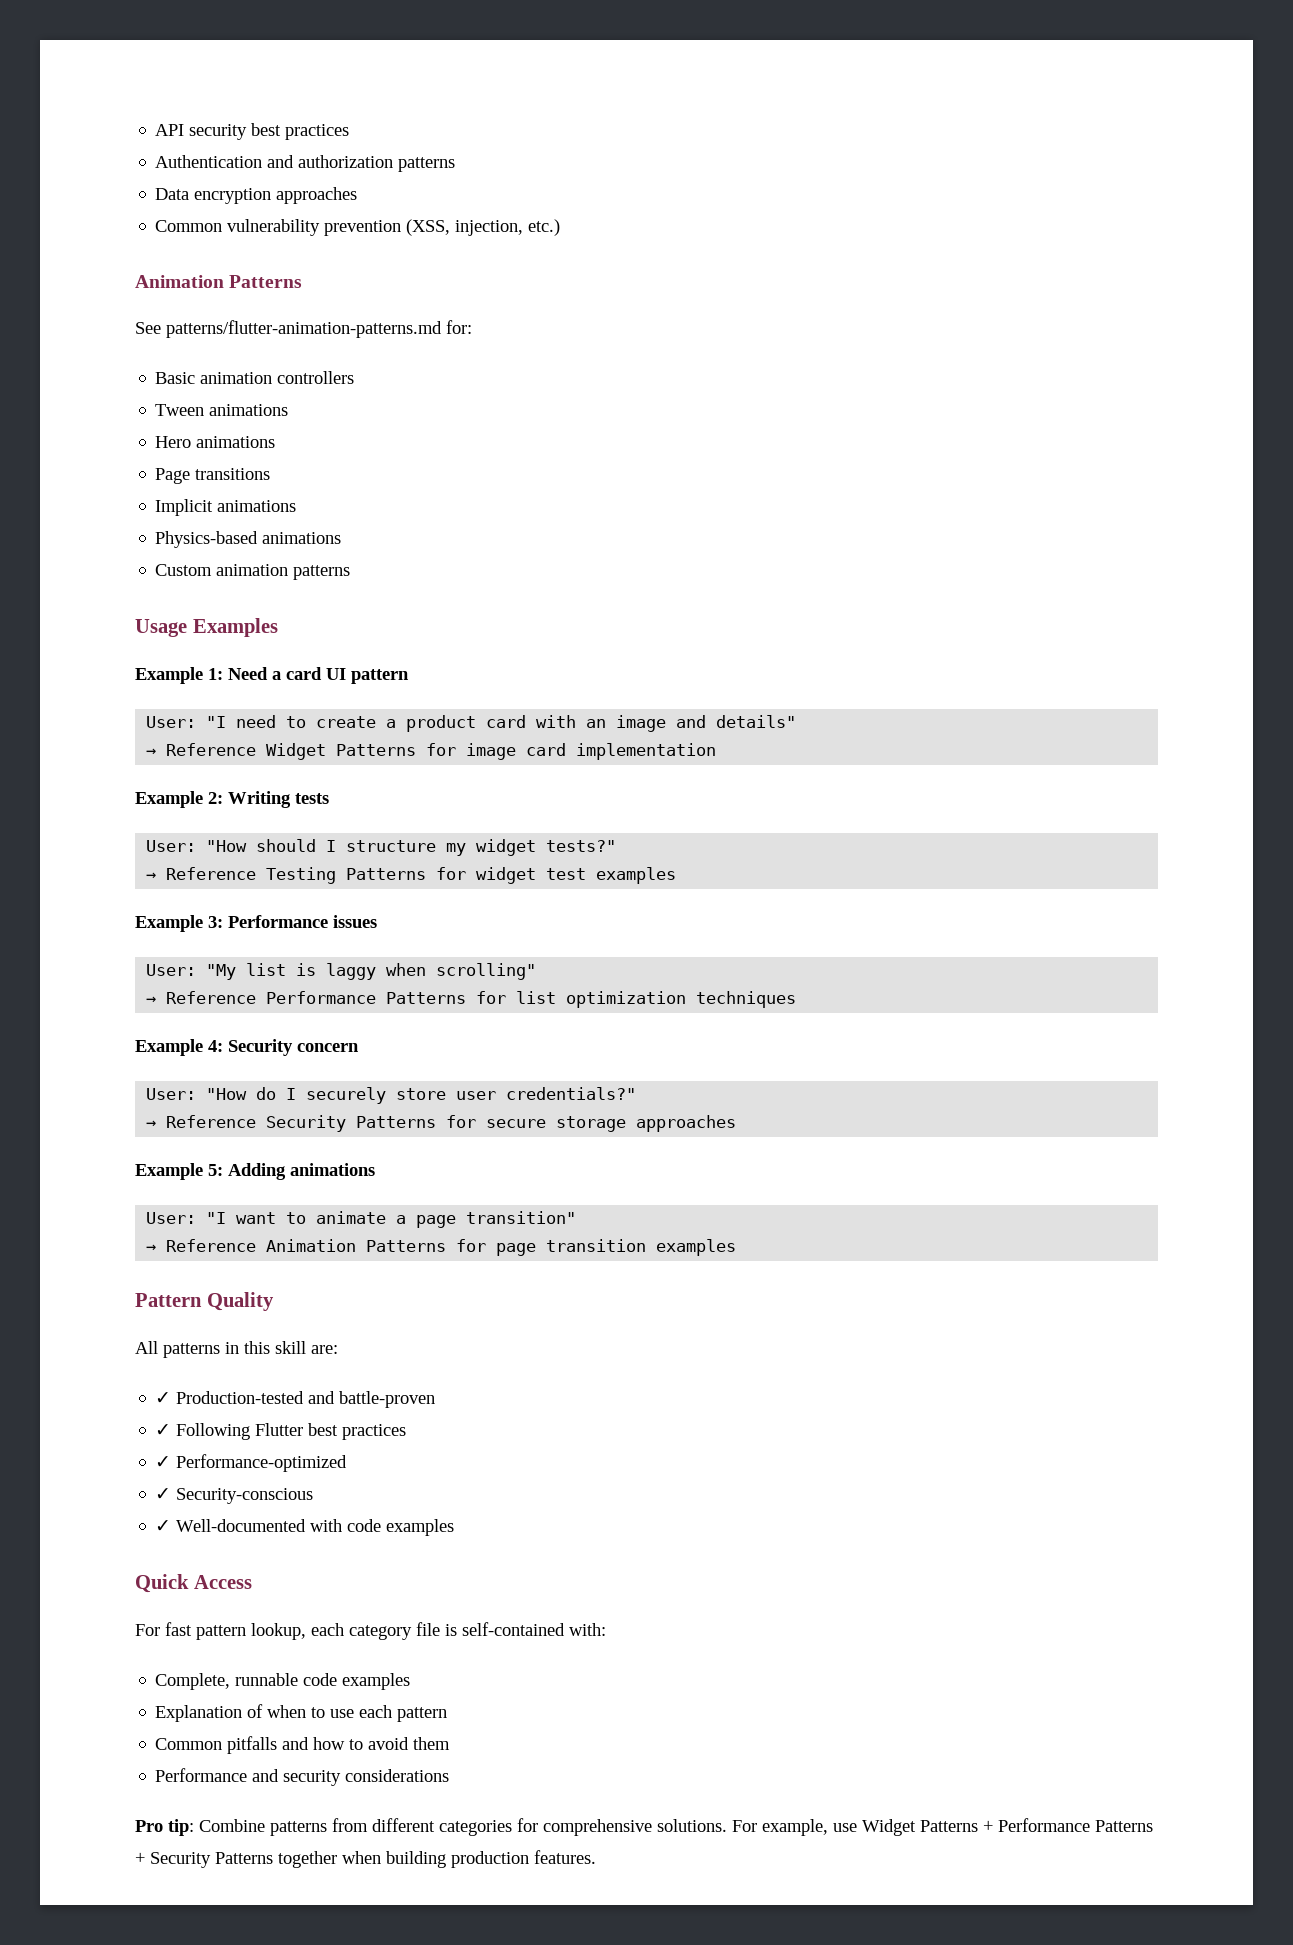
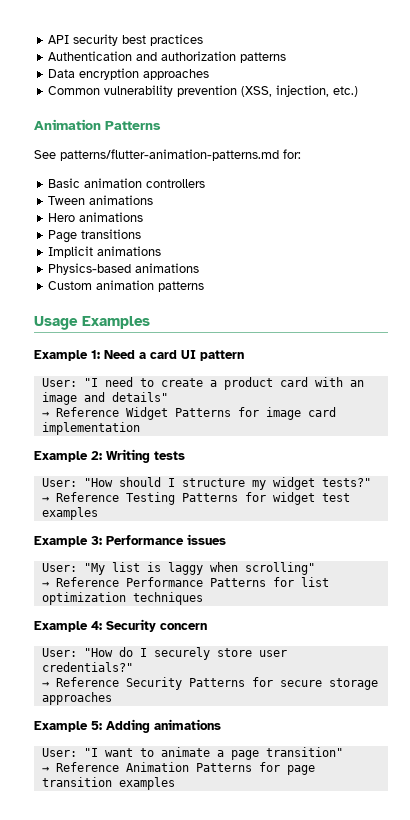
[135,1292,274,1311] [135,1341,338,1358] [155,1391,436,1408] [155,1423,407,1440] [155,1454,348,1472] [155,1488,314,1504] [155,1519,455,1536] [135,1574,252,1593] [135,1622,606,1640] [155,1673,411,1690] [155,1704,448,1722] [155,1736,451,1754] [155,1768,450,1786] [135,1818,1153,1836] [135,1850,596,1868] // Pattern Quality // All patterns in this skill are: // ✓ Production-tested and battle-proven // ✓ Following Flutter best practices // ✓ Performance-optimized // ✓ Security-conscious // ✓ Well-documented with code examples // Quick Access // For fast pattern lookup, each category file is self-contained with: // Complete, runnable code examples // Explanation of when to use each pattern // Common pitfalls and how to avoid them // Performance and security considerations // Pro tip: Combine patterns from different categories for comprehensive solutions. For example, use Widget Patterns + Performance Patterns + Security Patterns together when building production features. -> (175, 783) none

